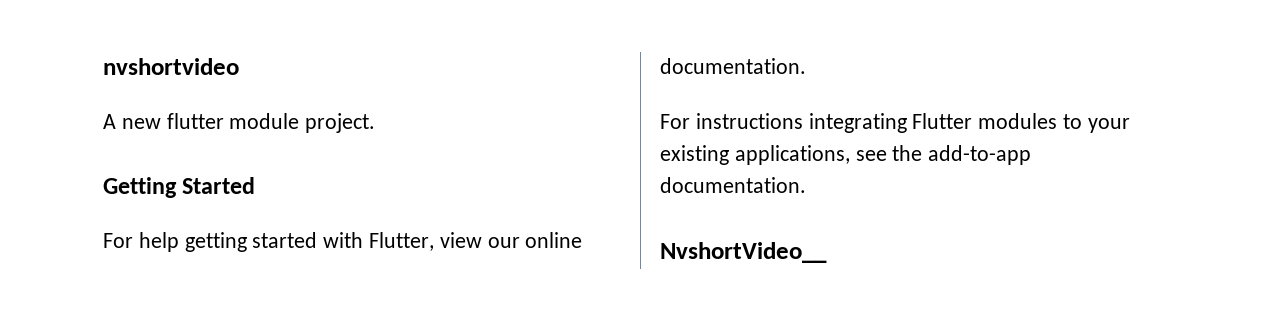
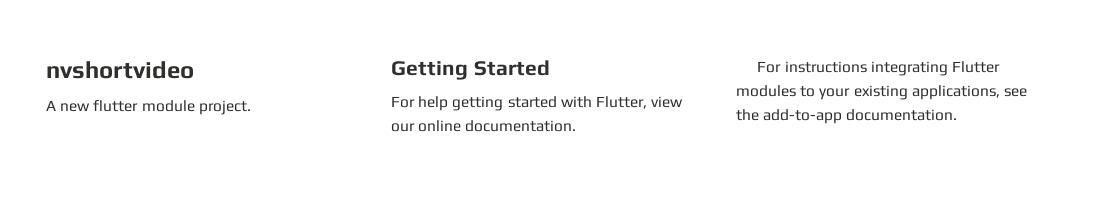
[660,242,827,263] // NvshortVideo__ -> (958, 115) none

